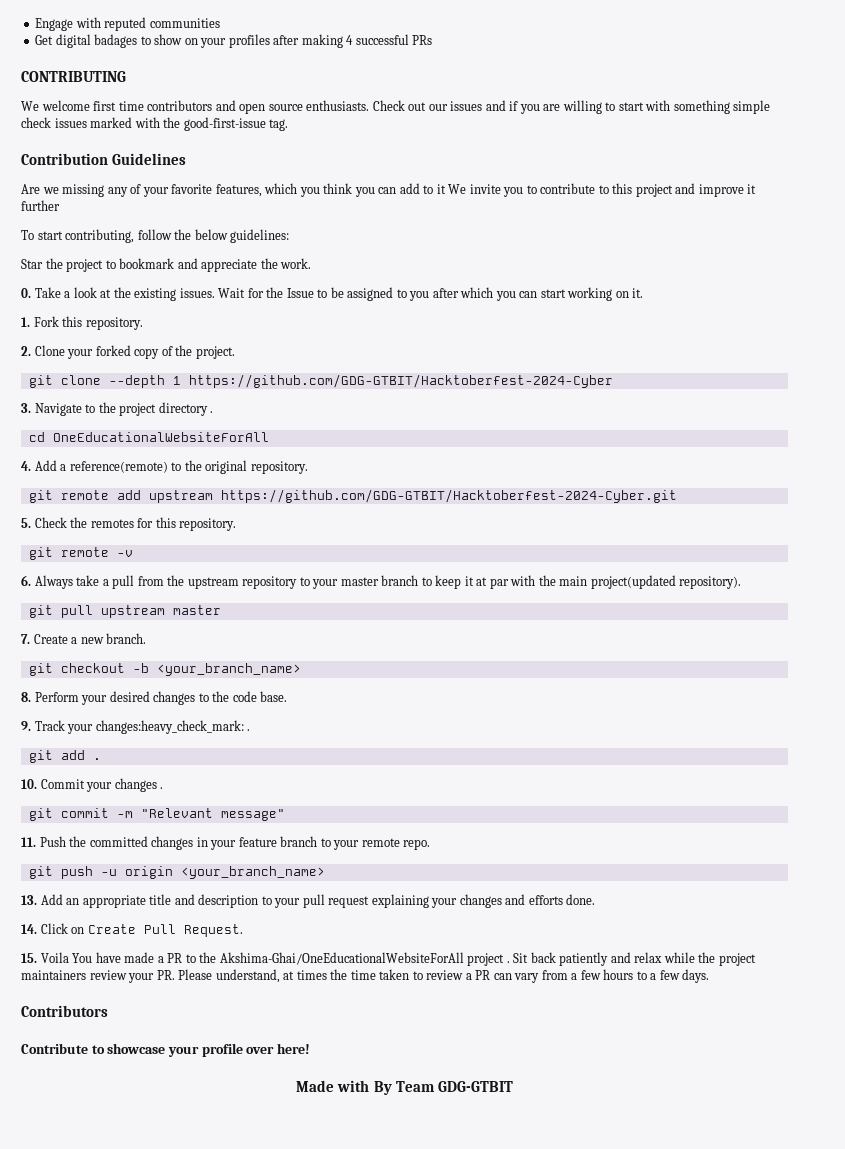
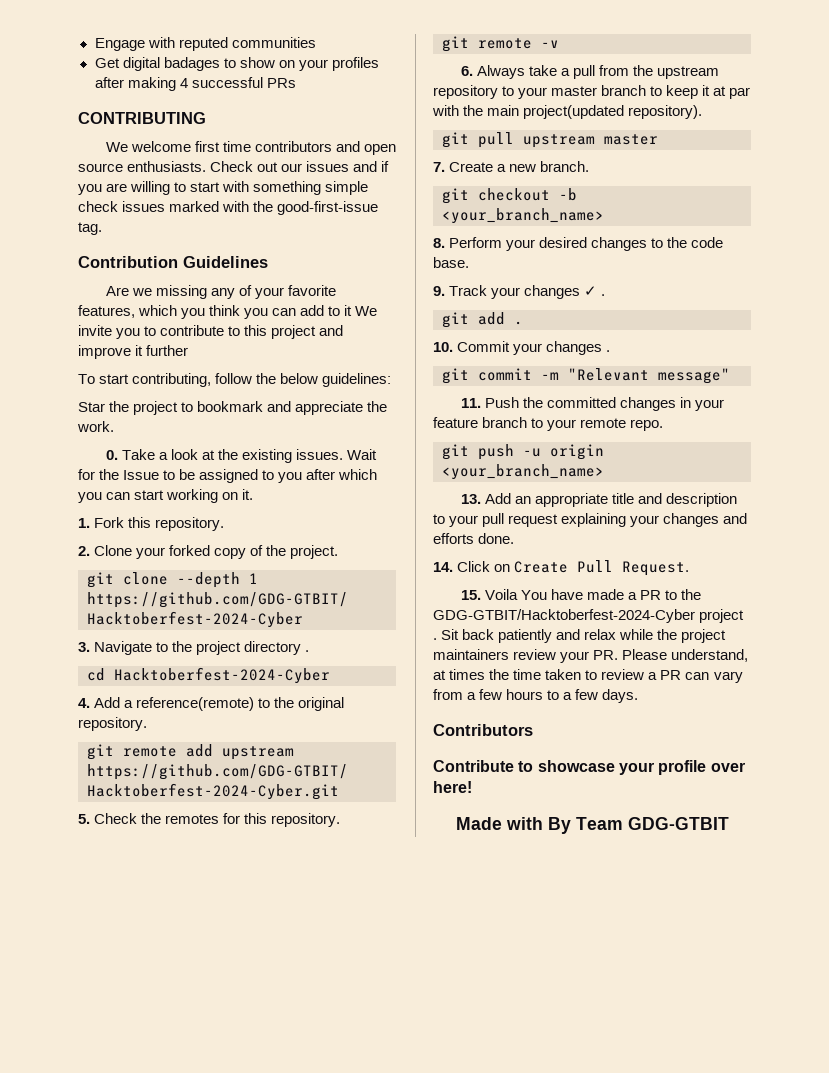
[52,432,269,442] OneEducationalWebsiteForAll -> [114,667,330,684] Hacktoberfest-2024-Cyber
[95,720,244,734] changes:heavy_check_mark: -> [524,285,598,299] changes ✓
[219,952,464,965] Akshima-Ghai/OneEducationalWebsiteForAll -> [433,609,695,623] GDG-GTBIT/Hacktoberfest-2024-Cyber

